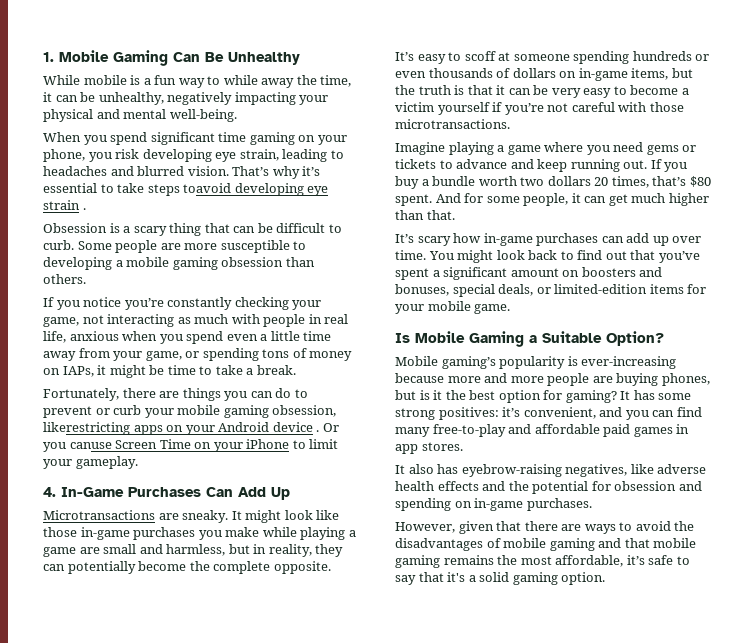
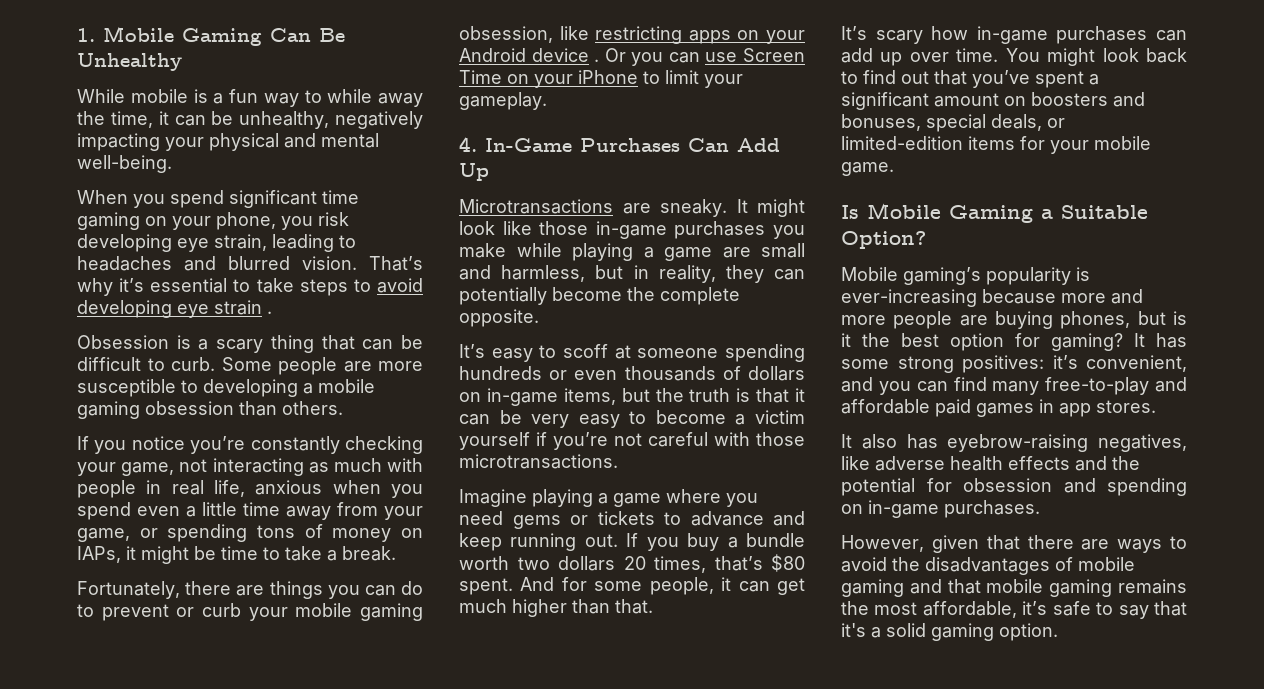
[183,183,232,193] toavoid -> [353,278,423,293] to avoid
[43,422,130,435] likerestricting -> [559,26,683,44] like restricting
[69,442,112,449] canuse -> [668,52,738,63] can use

